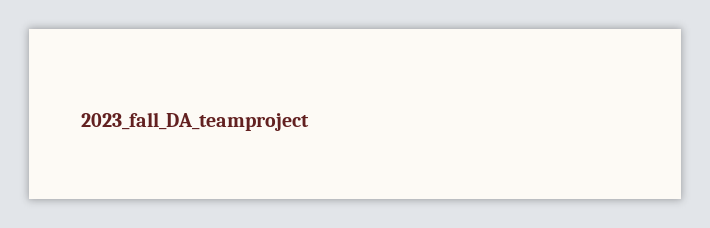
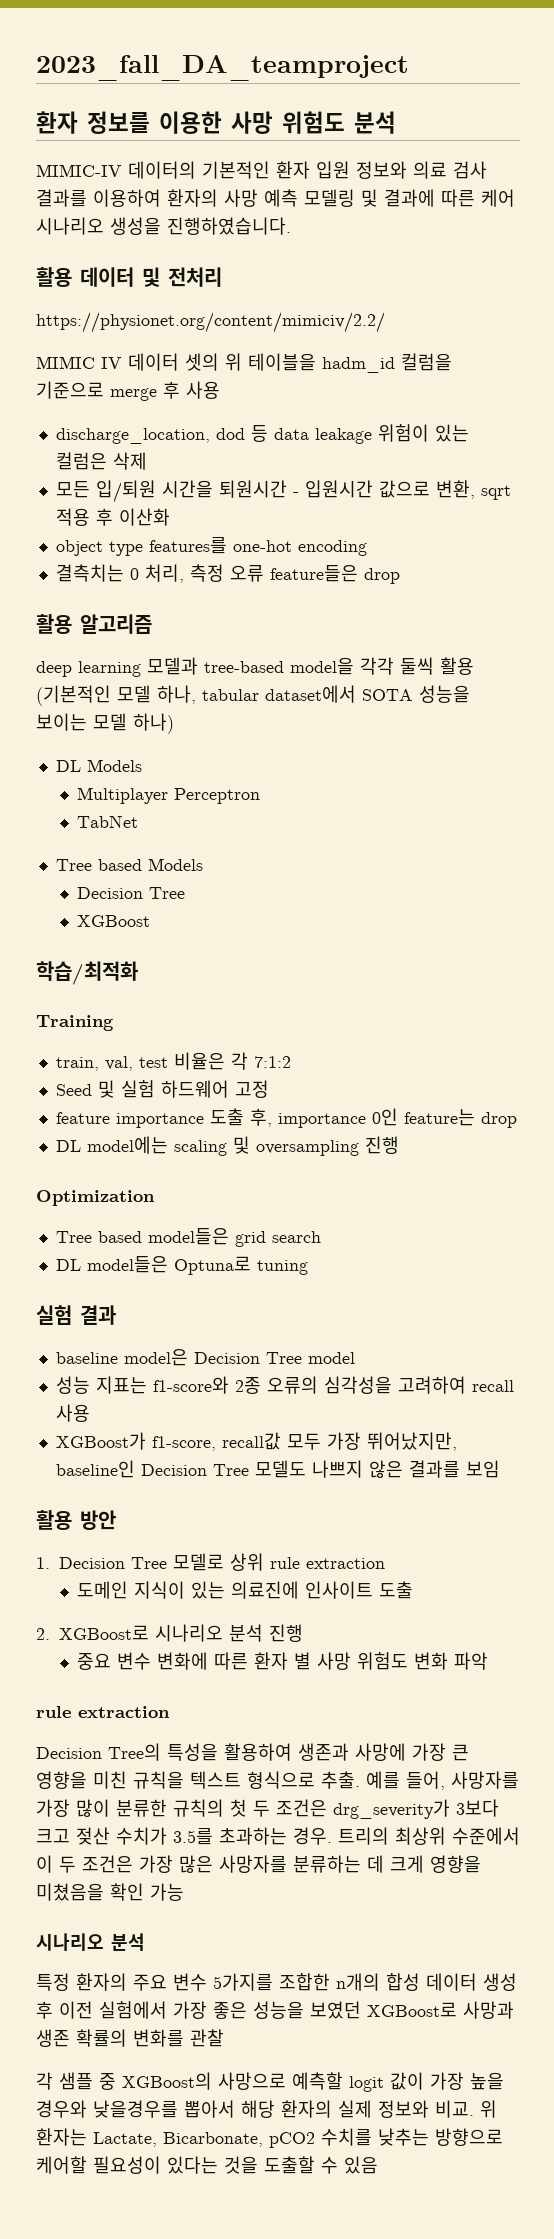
(309, 121) none -> [36,111,396,134] [36,161,487,179] [36,189,515,207] [36,217,291,235] [36,267,222,287] [36,312,385,333] [36,353,452,373] [36,381,220,401] [55,424,469,444] [55,452,147,470] [55,480,511,503] [55,508,170,526] [55,537,367,556] [55,564,400,584] [36,614,152,634] [36,657,474,677] [36,685,470,706] [36,713,174,734] [55,759,142,772] [76,787,260,804] [76,815,138,828] [55,858,203,871] [76,887,185,899] [76,915,150,927] [36,961,138,985] [36,1015,114,1031] [55,1052,291,1071] [55,1080,269,1098] [55,1108,517,1128] [55,1136,399,1156] [36,1190,155,1206] [55,1228,321,1247] [55,1256,308,1275] [36,1305,116,1325] [55,1349,355,1366] [55,1376,514,1394] [55,1404,90,1422] [55,1432,457,1451] [55,1460,500,1478] [36,1510,116,1530] [36,1553,385,1571] [76,1581,413,1599] [36,1624,303,1642] [76,1652,488,1670] [36,1706,170,1718] [36,1743,469,1761] [36,1771,519,1790] [36,1799,499,1819] [36,1827,520,1845] [36,1855,481,1873] [36,1883,184,1901] [36,1933,145,1951] [36,1973,517,1991] [36,2001,514,2019] [36,2029,224,2047] [36,2072,504,2092] [36,2100,497,2118] [36,2128,503,2148] [36,2156,378,2174] // 환자 정보를 이용한 사망 위험도 분석 // MIMIC-IV 데이터의 기본적인 환자 입원 정보와 의료 검사 결과를 이용하여 환자의 사망 예측 모델링 및 결과에 따른 케어 시나리오 생성을 진행하였습니다. // 활용 데이터 및 전처리 // https://physionet.org/content/mimiciv/2.2/ // MIMIC IV 데이터 셋의 위 테이블을 hadm_id 컬럼을 기준으로 merge 후 사용 // discharge_location, dod 등 data leakage 위험이 있는 컬럼은 삭제 // 모든 입/퇴원 시간을 퇴원시간 - 입원시간 값으로 변환, sqrt 적용 후 이산화 // object type features를 one-hot encoding // 결측치는 0 처리, 측정 오류 feature들은 drop // 활용 알고리즘 // deep learning 모델과 tree-based model을 각각 둘씩 활용 (기본적인 모델 하나, tabular dataset에서 SOTA 성능을 보이는 모델 하나) // DL Models // Multiplayer Perceptron // TabNet // Tree based Models // Decision Tree // XGBoost // 학습/최적화 // Training // train, val, test 비율은 각 7:1:2 // Seed 및 실험 하드웨어 고정 // feature importance 도출 후, importance 0인 feature는 drop // DL model에는 scaling 및 oversampling 진행 // Optimization // Tree based model들은 grid search // DL model들은 Optuna로 tuning // 실험 결과 // baseline model은 Decision Tree model // 성능 지표는 f1-score와 2종 오류의 심각성을 고려하여 recall 사용 // XGBoost가 f1-score, recall값 모두 가장 뛰어났지만, baseline인 Decision Tree 모델도 나쁘지 않은 결과를 보임 // 활용 방안 // 1. Decision Tree 모델로 상위 rule extraction // 도메인 지식이 있는 의료진에 인사이트 도출 // 2. XGBoost로 시나리오 분석 진행 // 중요 변수 변화에 따른 환자 별 사망 위험도 변화 파악 // rule extraction // Decision Tree의 특성을 활용하여 생존과 사망에 가장 큰 영향을 미친 규칙을 텍스트 형식으로 추출. 예를 들어, 사망자를 가장 많이 분류한 규칙의 첫 두 조건은 drg_severity가 3보다 크고 젖산 수치가 3.5를 초과하는 경우. 트리의 최상위 수준에서 이 두 조건은 가장 많은 사망자를 분류하는 데 크게 영향을 미쳤음을 확인 가능 // 시나리오 분석 // 특정 환자의 주요 변수 5가지를 조합한 n개의 합성 데이터 생성 후 이전 실험에서 가장 좋은 성능을 보였던 XGBoost로 사망과 생존 확률의 변화를 관찰 // 각 샘플 중 XGBoost의 사망으로 예측할 logit 값이 가장 높을 경우와 낮을경우를 뽑아서 해당 환자의 실제 정보와 비교. 위 환자는 Lactate, Bicarbonate, pCO2 수치를 낮추는 방향으로 케어할 필요성이 있다는 것을 도출할 수 있음

